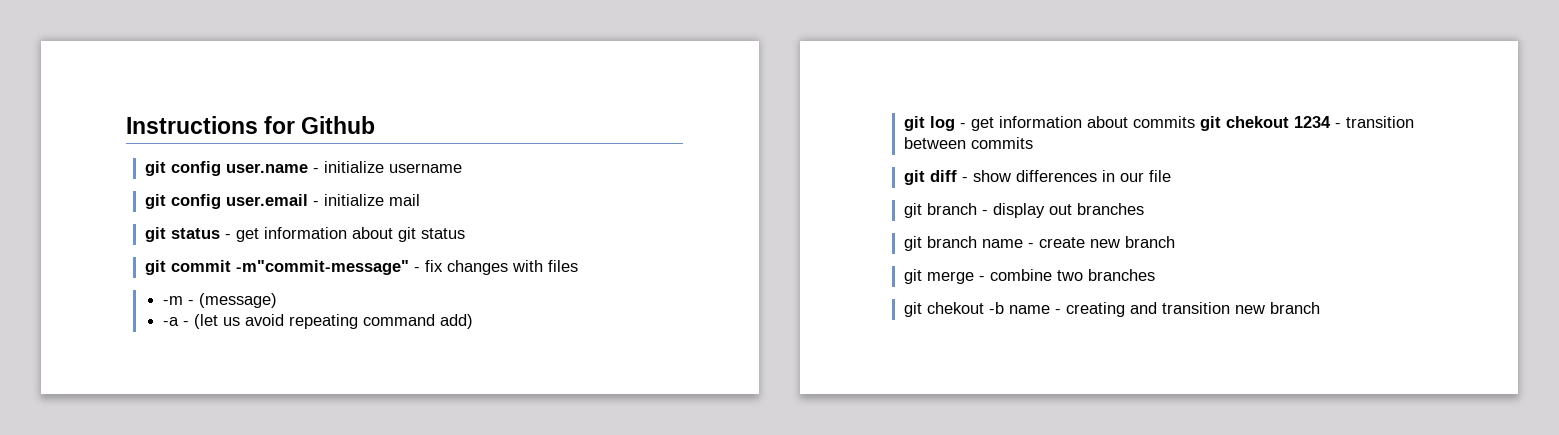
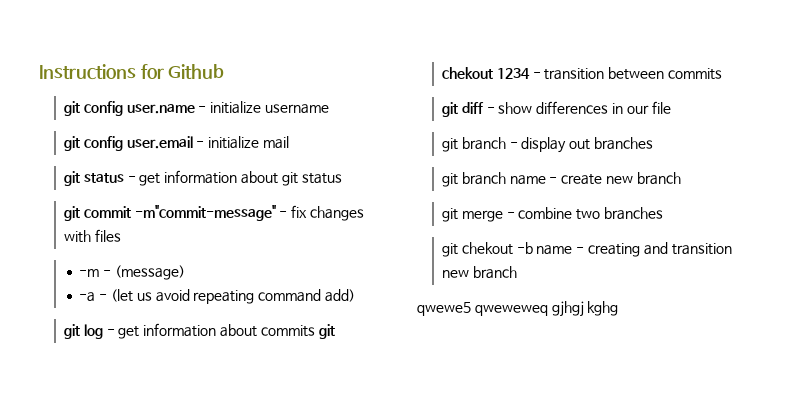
(1320, 308) none -> [417,301,619,317] // qwewe5 qweweweq gjhgj kghg

